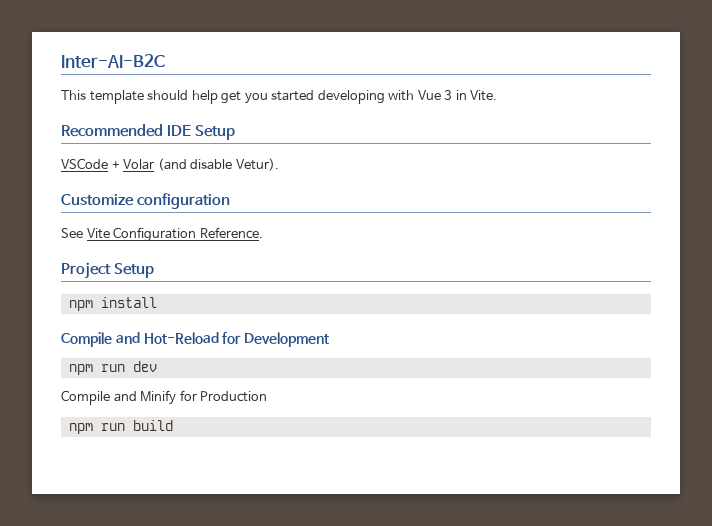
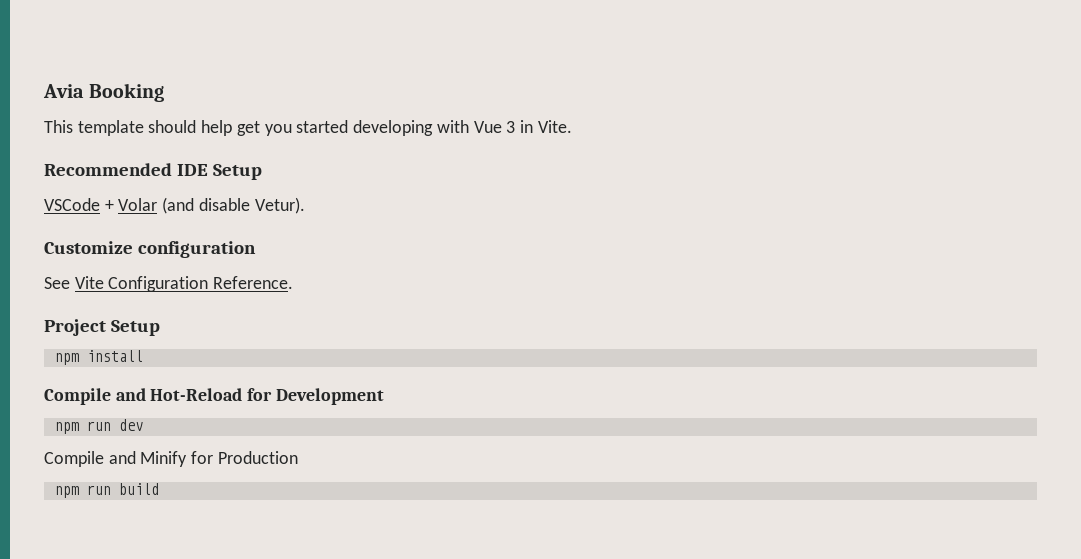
[61,54,165,68] Inter-AI-B2C -> [43,83,165,102] Avia Booking

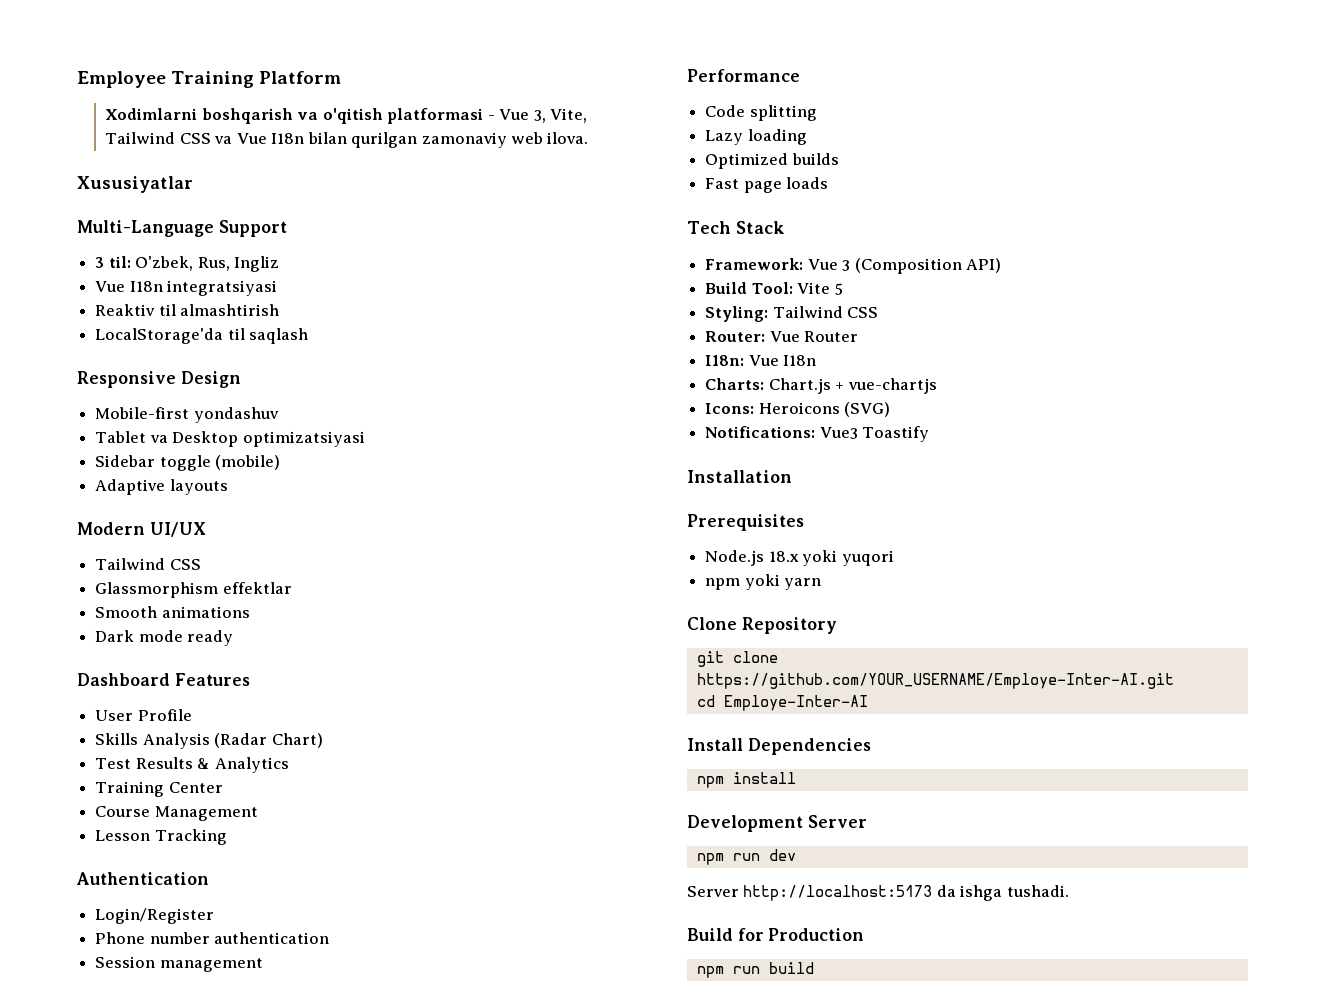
[43,83,165,102] [44,120,572,136] [44,163,262,180] [44,197,305,214] [44,241,256,258] [44,276,294,292] [44,319,160,336] [54,350,143,365] [44,388,273,405] Avia Booking // This template should help get you started developing with Vue 3 in Vite. // Recommended IDE Setup // VSCode + Volar (and disable Vetur). // Customize configuration // See Vite Configuration Reference. // Project Setup // npm install // Compile and Hot-Reload for -> [77,71,342,88] [105,108,587,124] [105,132,589,148] [77,176,193,193] [77,220,287,237] [95,256,279,272] [95,280,278,296] [95,304,280,316] [95,328,309,344] [77,371,241,388] [95,407,279,423] [95,431,365,447] [95,455,281,471] [95,479,228,495] [77,522,206,537] [95,558,201,570] [95,582,292,598] [95,606,250,618] [95,630,234,646] [77,673,250,686] [95,709,192,721] [95,733,323,749] [95,757,289,773] [95,781,223,797] [95,806,258,821] [95,829,227,845] [76,872,209,885] [95,908,215,924] [95,932,330,944] [95,956,263,972] [687,69,800,82] [705,105,817,121] [705,129,807,145] [705,153,839,169] [705,177,829,193] [687,221,784,234] [705,258,1001,274] [705,282,843,295] [705,306,879,322] [705,331,859,342] [705,355,817,366] [705,378,937,394] [705,402,891,417] [705,426,930,442] [687,470,792,483] [687,514,804,531] [705,550,894,566] [705,574,822,590] [687,617,837,634] [696,651,778,667] [696,673,1174,689] [696,695,868,711] [687,738,871,755] [696,772,796,788] Employee Training Platform // Xodimlarni boshqarish va o'qitish platformasi - Vue 3, Vite, Tailwind CSS va Vue I18n bilan qurilgan zamonaviy web ilova. // Xususiyatlar // Multi-Language Support // 3 til: O'zbek, Rus, Ingliz // Vue I18n integratsiyasi // Reaktiv til almashtirish // LocalStorage'da til saqlash // Responsive Design // Mobile-first yondashuv // Tablet va Desktop optimizatsiyasi // Sidebar toggle (mobile) // Adaptive layouts // Modern UI/UX // Tailwind CSS // Glassmorphism effektlar // Smooth animations // Dark mode ready // Dashboard Features // User Profile // Skills Analysis (Radar Chart) // Test Results & Analytics // Training Center // Course Management // Lesson Tracking // Authentication // Login/Register // Phone number authentication // Session management // Performance // Code splitting // Lazy loading // Optimized builds // Fast page loads // Tech Stack // Framework: Vue 3 (Composition API) // Build Tool: Vite 5 // Styling: Tailwind CSS // Router: Vue Router // I18n: Vue I18n // Charts: Chart.js + vue-chartjs // Icons: Heroicons (SVG) // Notifications: Vue3 Toastify // Installation // Prerequisites // Node.js 18.x yoki yuqori // npm yoki yarn // Clone Repository // git clone https://github.com/YOUR_USERNAME/Employe-Inter-AI.git // cd Employe-Inter-AI // Install Dependencies // npm install //
(384, 396) none -> [807,815,867,828] Server
[44,451,188,467] Compile and Minify -> [687,885,1069,901] [687,928,733,941] Server http://localhost:5173 da ishga tushadi. // Build

